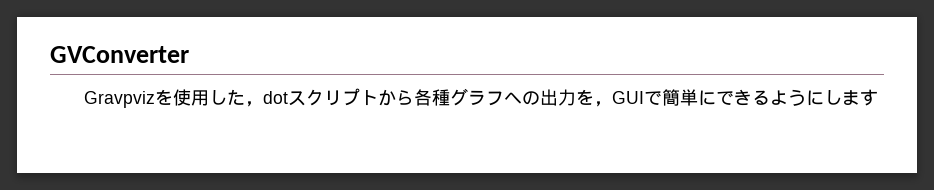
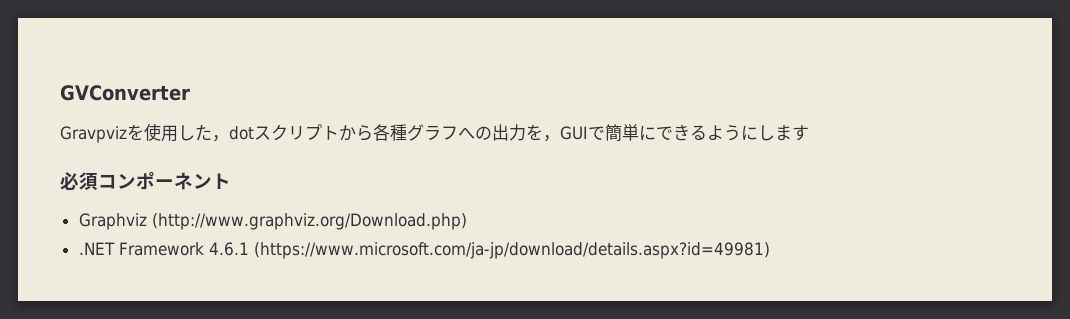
(878, 97) none -> [60,171,231,190] [78,213,467,230] [78,242,770,259] // 必須コンポーネント // Graphviz (http://www.graphviz.org/Download.php) // .NET Framework 4.6.1 (https://www.microsoft.com/ja-jp/download/details.aspx?id=49981)

